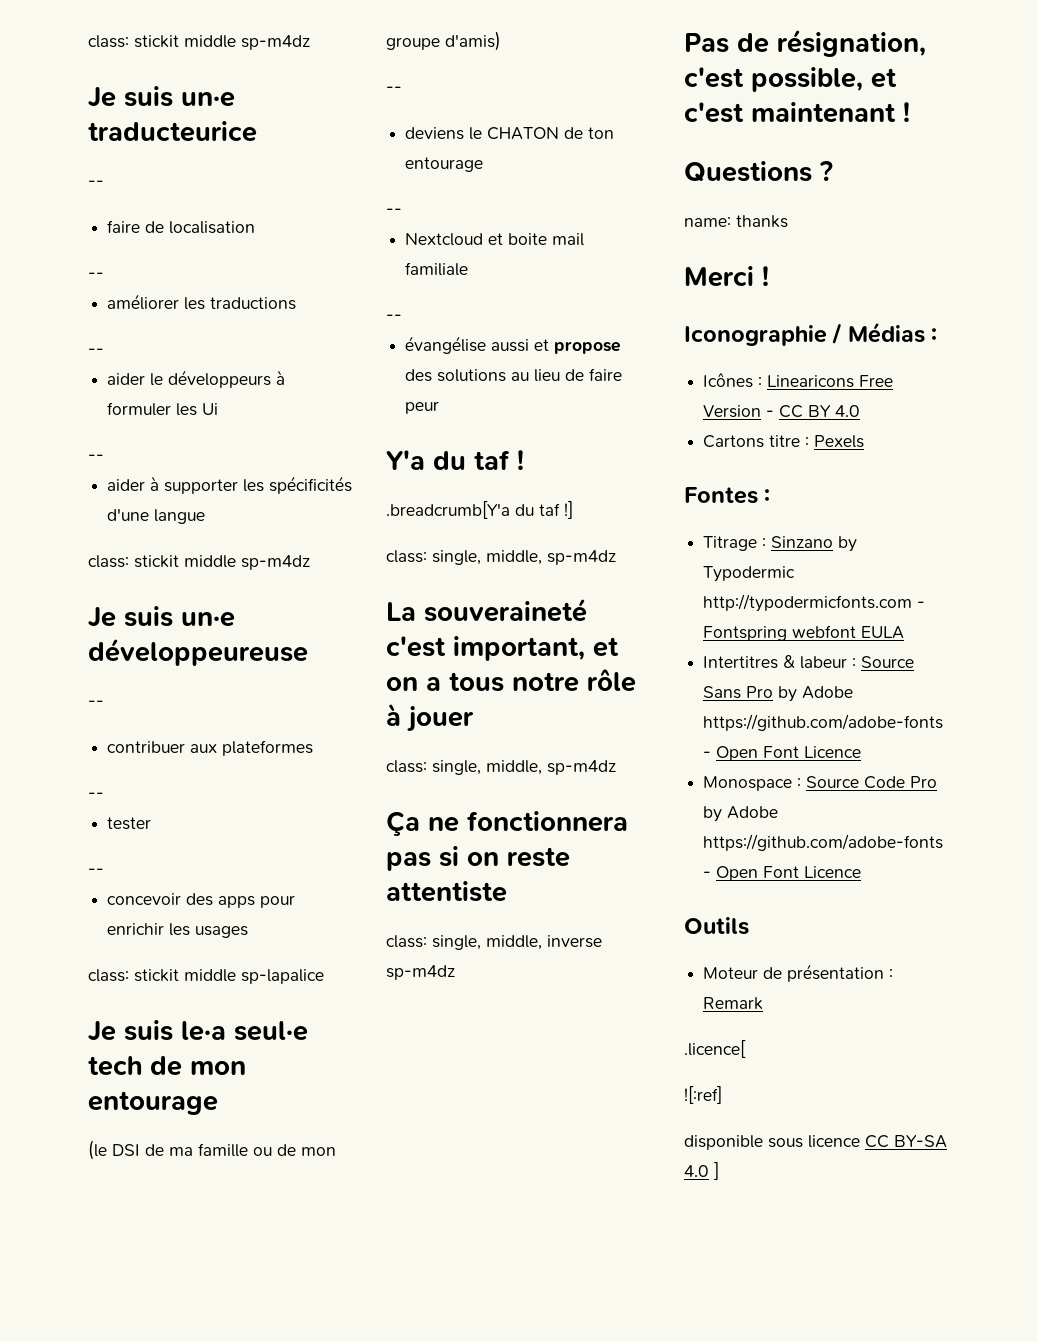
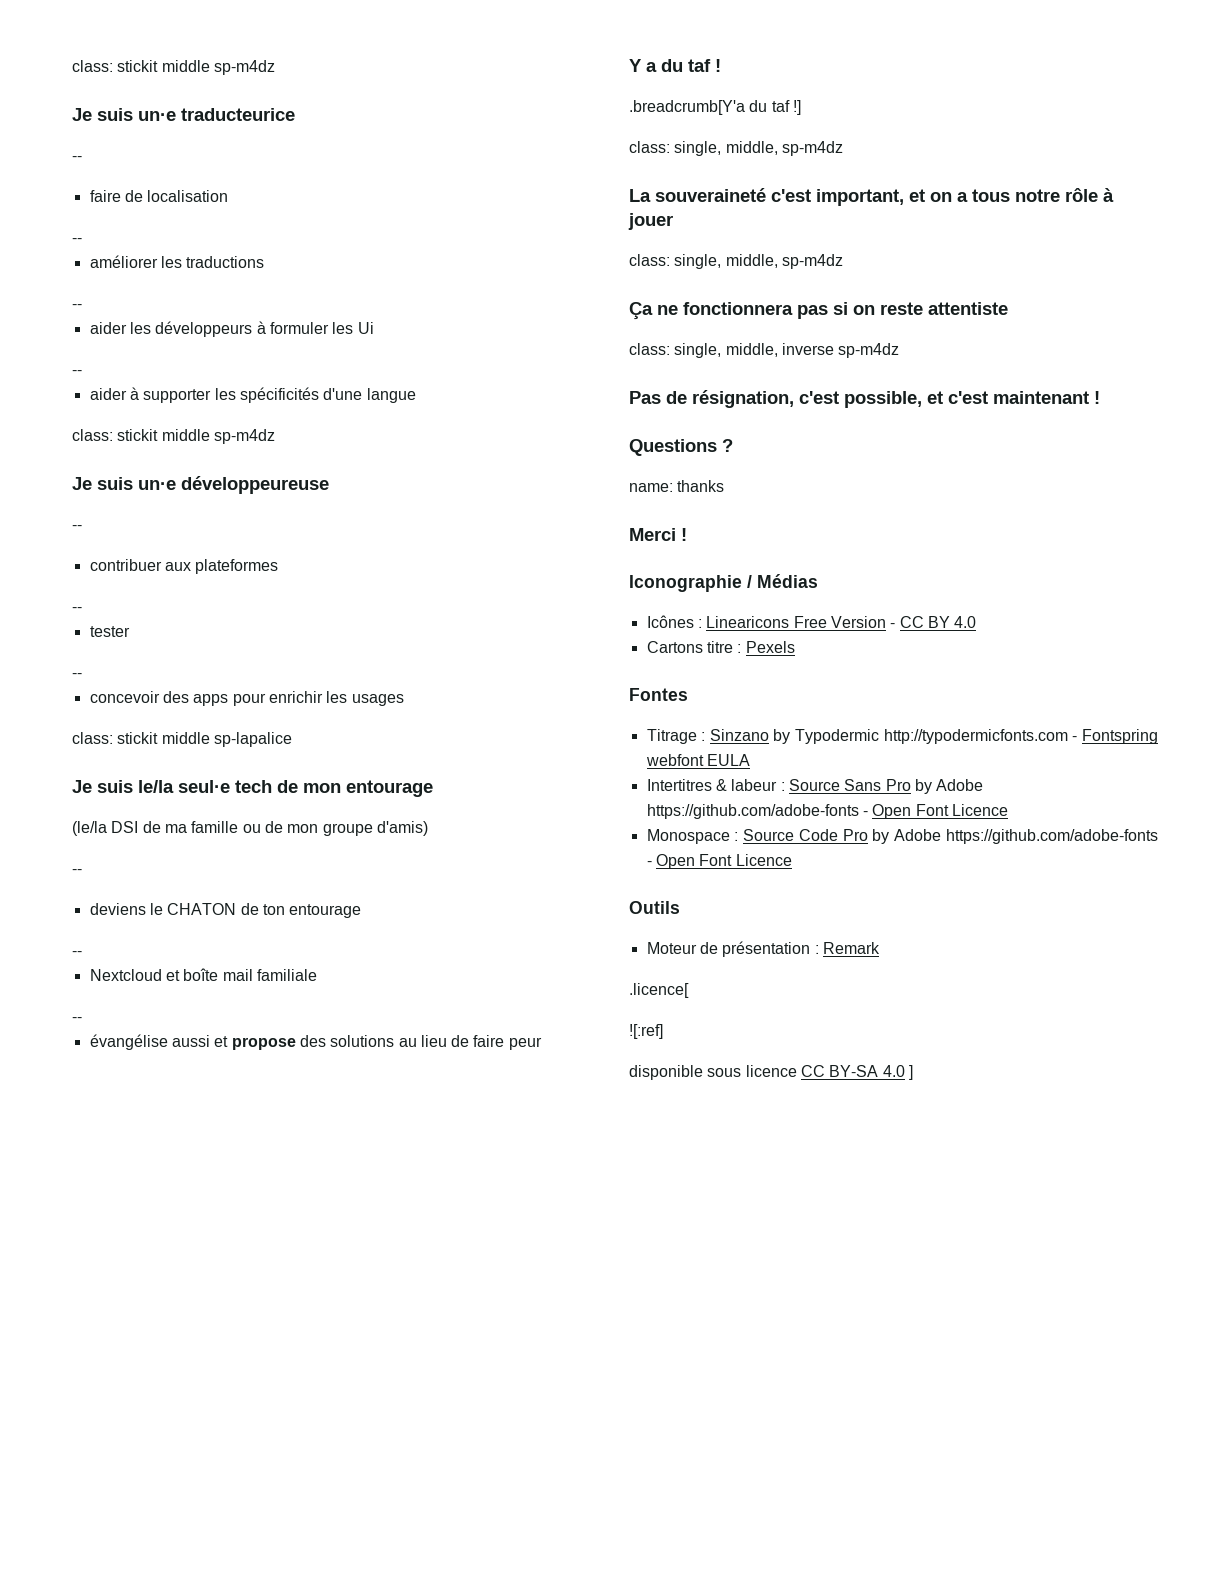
[150,373,164,386] le -> [129,322,151,334] les
[181,1021,226,1041] le·a -> [138,780,174,793] le/la
[88,1140,107,1160] (le -> [72,821,107,836] (le/la
[508,233,548,245] boite -> [183,968,219,981] boîte
[386,450,425,470] Y'a -> [629,59,657,72] Y a
[931,328,938,342] : -> (818, 581) none
[764,489,771,503] : -> (688, 694) none

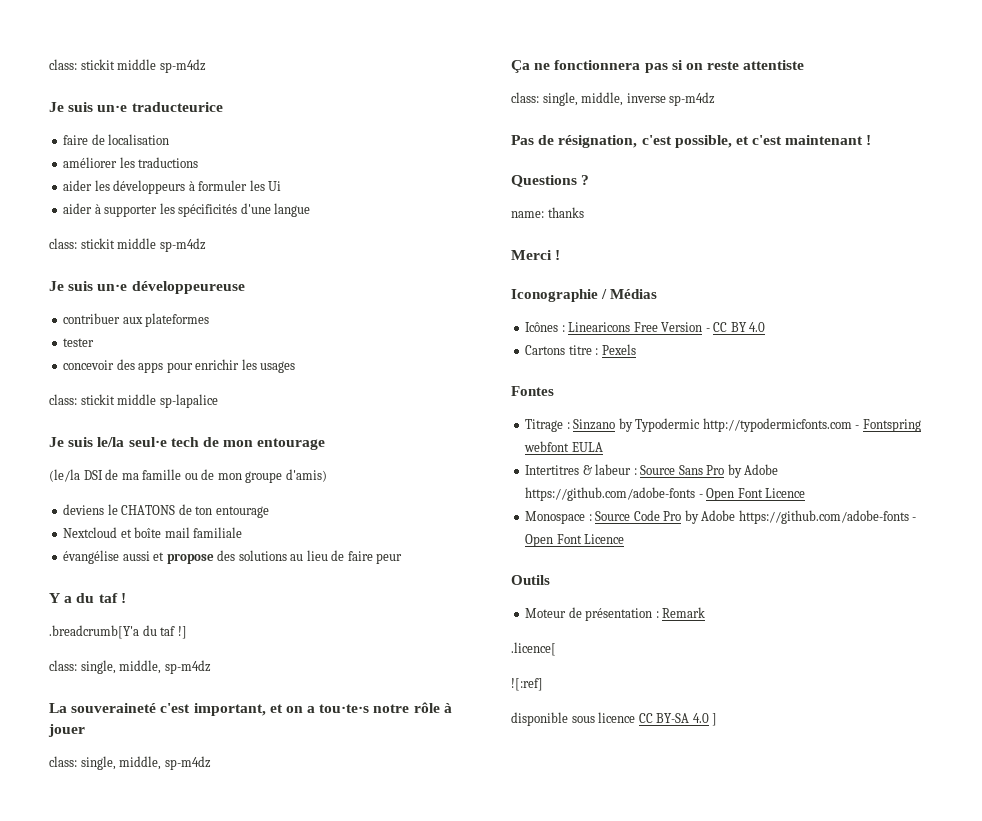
[72,156,82,161] // -- -> (223, 107) none
[72,238,82,243] // -- -> (170, 139) none
[72,304,82,309] // -- -> (199, 162) none
[72,370,82,375] // -- -> (282, 186) none
[72,525,82,530] // -- -> (245, 287) none
[72,607,82,612] // -- -> (210, 320) none
[72,673,82,678] // -- -> (95, 342) none
[72,869,82,874] // -- -> (327, 475) none
[167,903,237,915] CHATON -> [121,505,176,515] CHATONS
[72,951,82,956] // -- -> (269, 512) none
[72,1017,82,1022] // -- -> (243, 532) none
[972,189,1010,202] tous -> [319,704,370,713] tou·te·s

